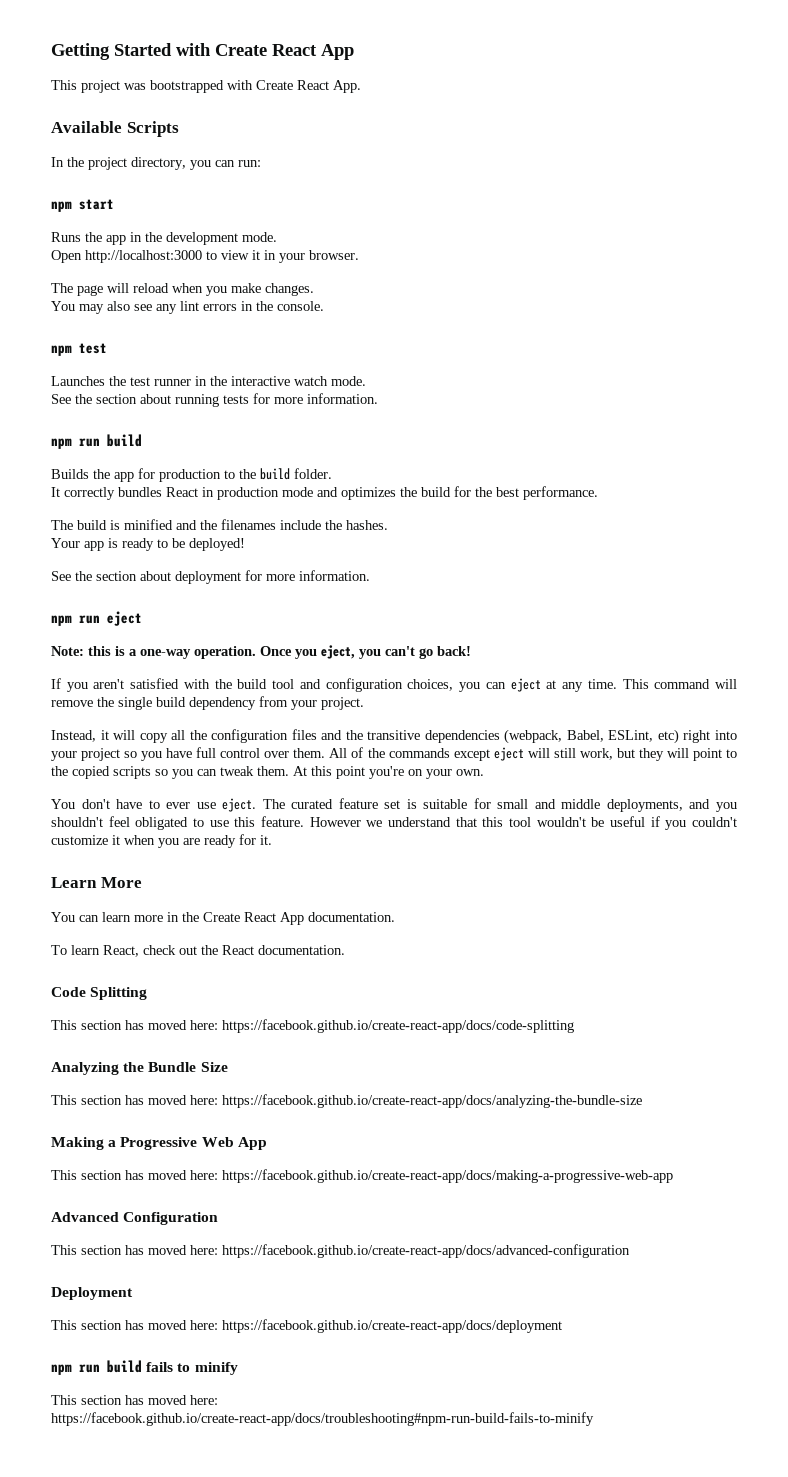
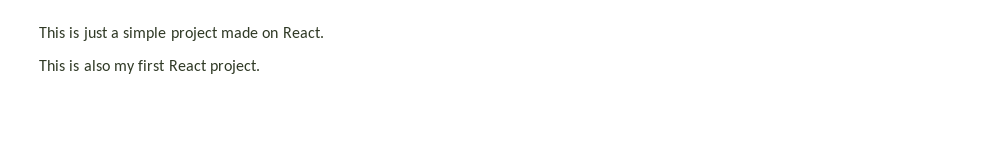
[51,43,354,60] [51,80,361,93] [51,121,179,137] [51,157,261,170] [51,199,114,212] [51,232,277,245] [51,250,359,263] [51,283,314,296] [51,301,324,314] [51,343,107,356] [51,376,366,386] [51,393,378,407] [51,434,142,449] [51,468,332,482] [51,486,598,500] [51,519,388,530] [51,538,245,551] [51,570,370,584] [51,611,142,626] [51,645,471,659] [51,678,737,692] [51,696,364,710] [51,729,737,744] [51,747,737,761] [51,766,484,779] [51,798,737,812] [51,816,737,830] [51,834,272,848] [51,877,142,888] [51,912,395,925] [51,945,345,957] [51,987,148,1000] [51,1019,574,1033] [51,1062,228,1075] [51,1094,642,1108] [51,1137,267,1150] [51,1169,673,1183] [51,1212,219,1225] [51,1244,630,1258] [51,1287,133,1300] [51,1319,562,1333] [51,1360,238,1375] [51,1395,218,1405] [51,1412,594,1426] Getting Started with Create React App // This project was bootstrapped with Create React App. // Available Scripts // In the project directory, you can run: // npm start // Runs the app in the development mode. // Open http://localhost:3000 to view it in your browser. // The page will reload when you make changes. // You may also see any lint errors in the console. // npm test // Launches the test runner in the interactive watch mode. // See the section about running tests for more information. // npm run build // Builds the app for production to the build folder. // It correctly bundles React in production mode and optimizes the build for the best performance. // The build is minified and the filenames include the hashes. // Your app is ready to be deployed! // See the section about deployment for more information. // npm run eject // Note: this is a one-way operation. Once you eject, you can't go back! // If you aren't satisfied with the build tool and configuration choices, you can eject at any time. This command will remove the single build dependency from your project. // Instead, it will copy all the configuration files and the transitive dependencies (webpack, Babel, ESLint, etc) right into your project so you have full control over them. All of the commands except eject will still work, but they will point to the copied scripts so you can tweak them. At this point you're on your own. // You don't have to ever use eject. The curated feature set is suitable for small and middle deployments, and you shouldn't feel obligated to use this feature. However we understand that this tool wouldn't be useful if you couldn't customize it when you are ready for it. // Learn More // You can learn more in the Create React App documentation. // To learn React, check out the React documentation. // Code Splitting // This section has moved here: https://facebook.github.io/create-react-app/docs/code-splitting // Analyzing the Bundle Size // This section has moved here: https://facebook.github.io/create-react-app/docs/analyzing-the-bundle-size // Making a Progressive Web App // This section has moved here: https://facebook.github.io/create-react-app/docs/making-a-progressive-web-app // Advanced Configuration // This section has moved here: https://facebook.github.io/create-react-app/docs/advanced-configuration // Deployment // This section has moved here: https://facebook.github.io/create-react-app/docs/deployment // npm run build fails to minify // This section has moved here: https://facebook.github.io/create-react-app/docs/troubleshooting#npm-run-build-fails-to-minify -> [39,27,324,41] [39,60,260,74] This is just a simple project made on React. // This is also my first React project.

